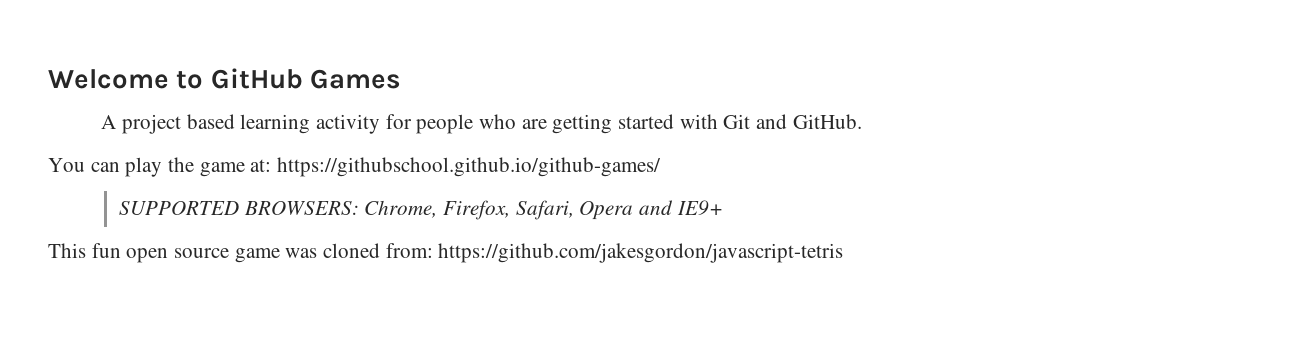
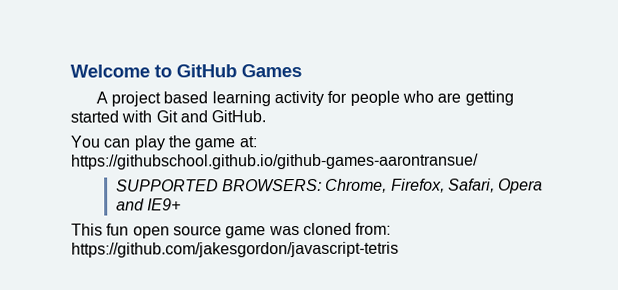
[277,157,662,177] https://githubschool.github.io/github-games/ -> [71,153,479,170] https://githubschool.github.io/github-games-aarontransue/

